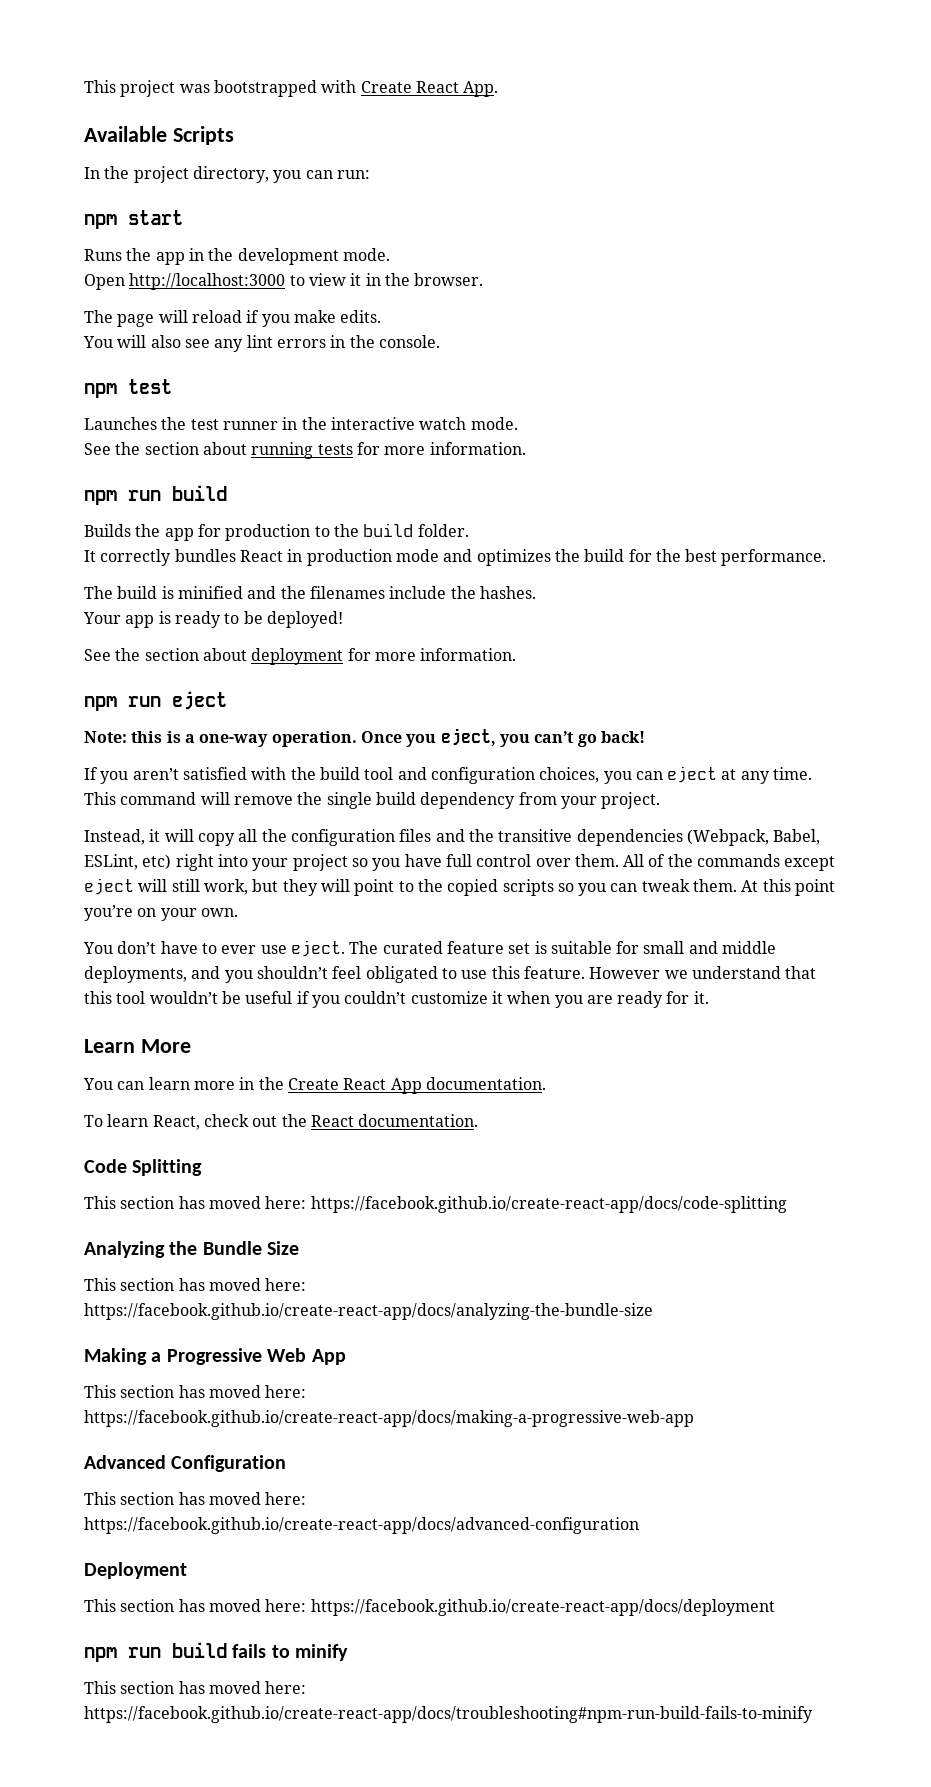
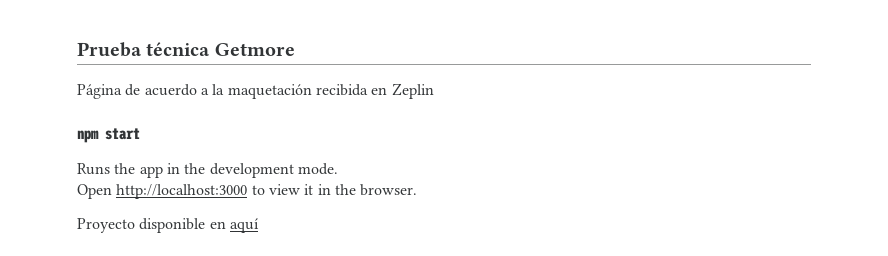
[84,80,499,97] [84,126,234,145] [84,166,370,183] This project was bootstrapped with Create React App. // Available Scripts // In the project directory, you can run: -> [77,42,295,57] [77,83,434,99] Prueba técnica Getmore // Página de acuerdo a la maquetación recibida en Zeplin
[84,310,382,327] [83,335,440,352] [84,379,172,398] [84,417,518,430] [84,442,526,459] [84,485,227,505] [84,523,469,541] [84,549,827,566] [84,586,536,599] [83,611,343,628] [84,648,517,665] [84,691,227,711] [84,728,645,747] [84,766,813,784] [84,792,661,809] [84,829,821,846] [84,854,836,871] [84,878,836,896] [84,905,238,921] [83,940,777,957] [84,966,817,983] [84,991,709,1008] [84,1039,191,1053] [83,1077,546,1094] [84,1114,479,1130] [84,1159,203,1176] [84,1196,787,1213] [84,1241,300,1258] [84,1278,307,1291] [84,1303,653,1320] [84,1348,346,1365] [84,1385,307,1398] [84,1410,694,1427] [84,1455,287,1472] [84,1492,307,1505] [84,1517,639,1534] [84,1562,187,1579] [84,1599,775,1616] [84,1642,349,1662] [84,1681,307,1694] [84,1706,813,1723] The page will reload if you make edits. // You will also see any lint errors in the console. // npm test // Launches the test runner in the interactive watch mode. // See the section about running tests for more information. // npm run build // Builds the app for production to the build folder. // It correctly bundles React in production mode and optimizes the build for the best performance. // The build is minified and the filenames include the hashes. // Your app is ready to be deployed! // See the section about deployment for more information. // npm run eject // Note: this is a one-way operation. Once you eject, you can’t go back! // If you aren’t satisfied with the build tool and configuration choices, you can eject at any time. This command will remove the single build dependency from your project. // Instead, it will copy all the configuration files and the transitive dependencies (Webpack, Babel, ESLint, etc) right into your project so you have full control over them. All of the commands except eject will still work, but they will point to the copied scripts so you can tweak them. At this point you’re on your own. // You don’t have to ever use eject. The curated feature set is suitable for small and middle deployments, and you shouldn’t feel obligated to use this feature. However we understand that this tool wouldn’t be useful if you couldn’t customize it when you are ready for it. // Learn More // You can learn more in the Create React App documentation. // To learn React, check out the React documentation. // Code Splitting // This section has moved here: https://facebook.github.io/create-react-app/docs/code-splitting // Analyzing the Bundle Size // This section has moved here: https://facebook.github.io/create-react-app/docs/analyzing-the-bundle-size // Making a Progressive Web App // This section has moved here: https://facebook.github.io/create-react-app/docs/making-a-progressive-web-app // Advanced Configuration // This section has moved here: https://facebook.github.io/create-react-app/docs/advanced-configuration // Deployment // This section has moved here: https://facebook.github.io/create-react-app/docs/deployment // npm run build fails to minify // This section has moved here: https://facebook.github.io/create-react-app/docs/troubleshooting#npm-run-build-fails-to-minify -> [77,218,259,233] Proyecto disponible en aquí

